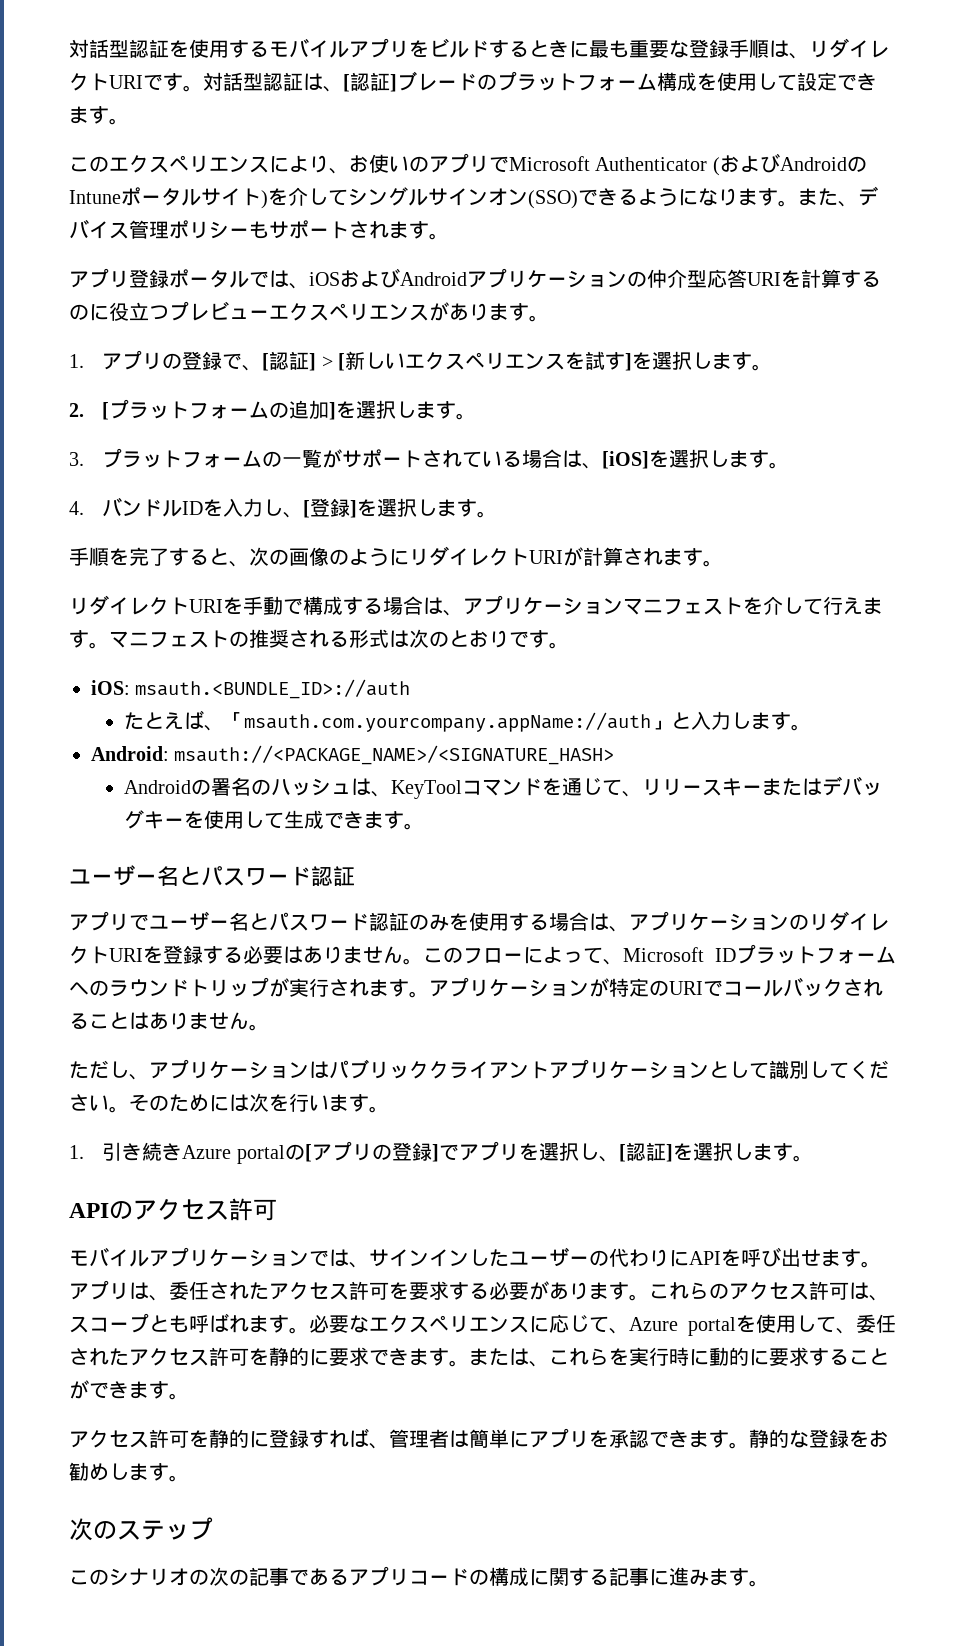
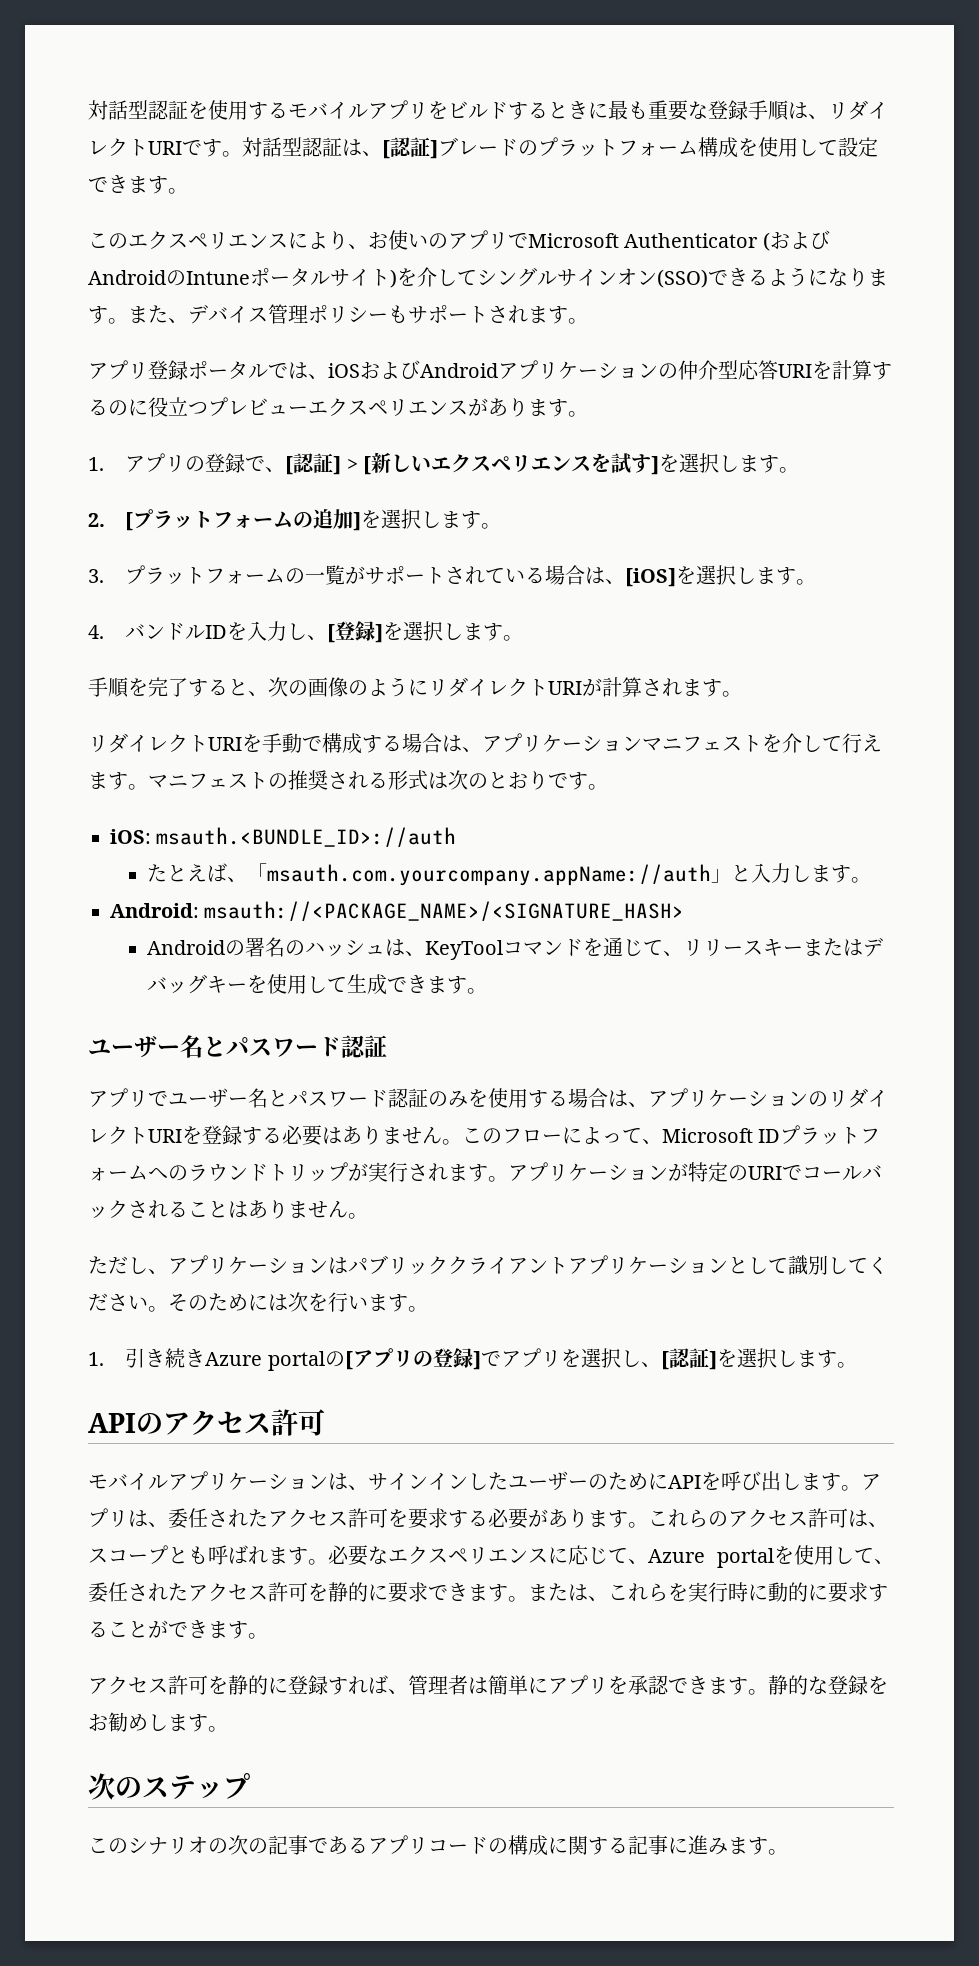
[309,1250,329,1267] で -> (328, 1481) none
[609,1248,669,1267] 代わり -> [608,1472,648,1490] ため
[801,1249,821,1266] せ -> [781,1473,801,1490] し

